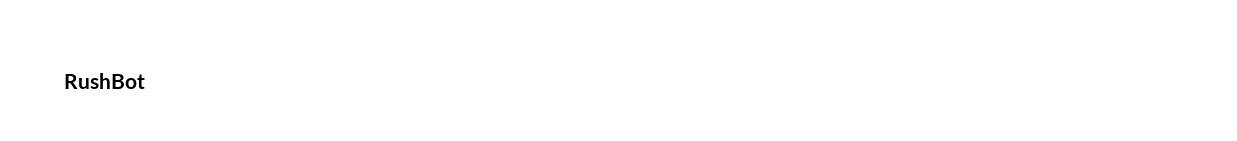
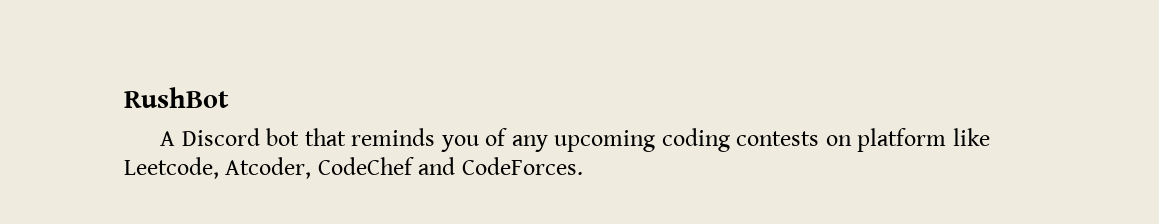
(145, 81) none -> [160,128,990,152] [124,157,583,179] // A Discord bot that reminds you of any upcoming coding contests on platform like Leetcode, Atcoder, CodeChef and CodeForces.

